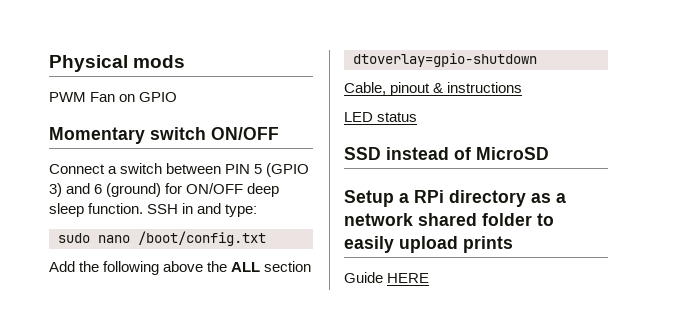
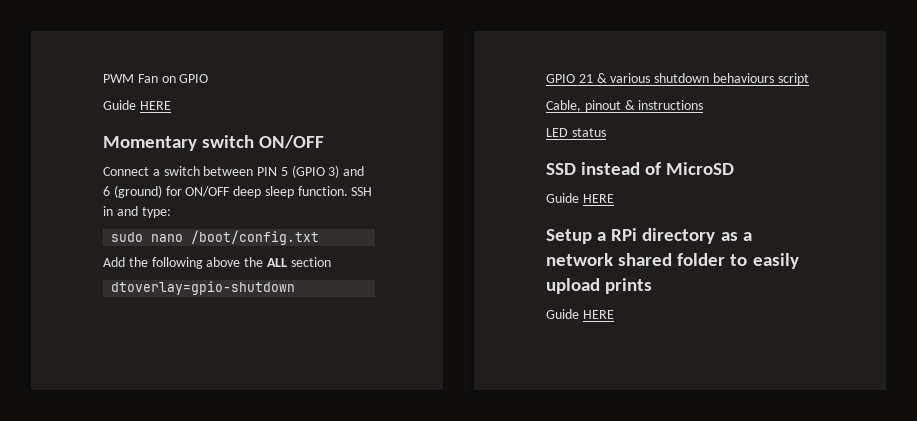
[49,55,186,72] Physical mods // -> (103, 78) none
(178, 97) none -> [103,100,171,110] // Guide HERE
(537, 60) none -> [546,73,809,85] // GPIO 21 & various shutdown behaviours script
(549, 153) none -> [546,193,614,203] // Guide HERE

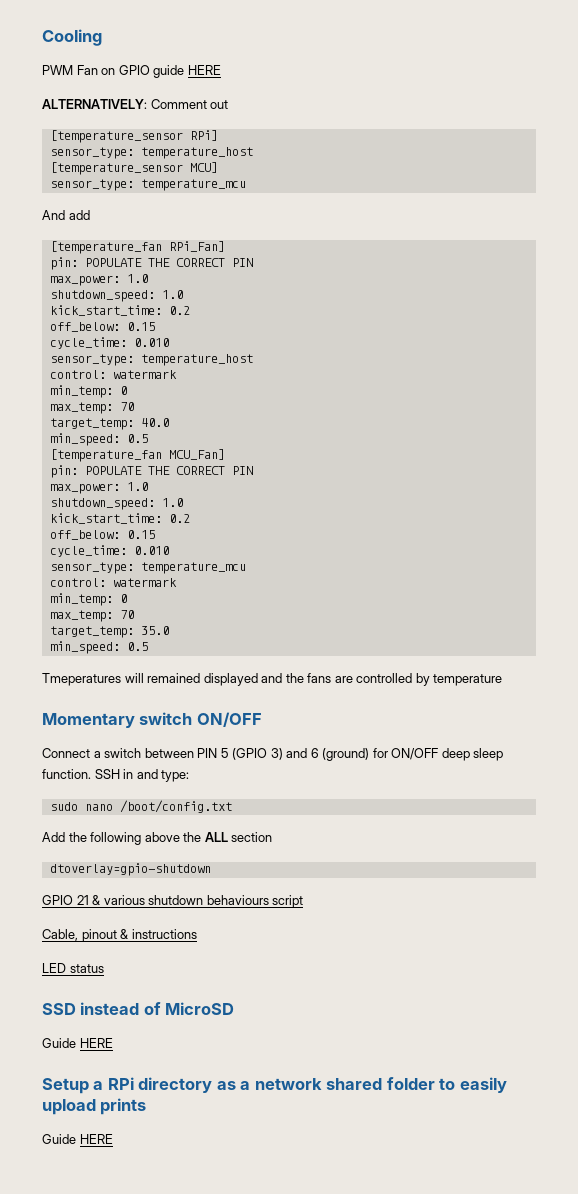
(103, 78) none -> [42,29,102,46] Cooling //
[103,100,171,110] // Guide HERE -> [153,65,221,78] [42,99,229,109] [49,130,218,143] [49,147,253,159] [49,162,218,175] [49,179,246,191] [42,210,90,220] [49,241,225,254] [49,257,253,270] [49,274,148,286] [49,290,183,302] [49,305,190,316] [49,322,155,332] [49,337,169,349] [49,354,253,366] [49,370,177,379] [49,385,127,398] [49,402,134,414] [49,418,169,430] [49,433,148,446] [49,449,225,462] [49,465,253,478] [49,482,148,494] [49,498,183,510] [49,513,190,524] [49,530,155,540] [49,545,169,557] [49,562,246,574] [49,578,177,587] [49,593,127,606] [49,610,134,622] [49,626,169,638] [49,641,148,654] [42,673,503,686] guide HERE // ALTERNATIVELY: Comment out // [temperature_sensor RPi] // sensor_type: temperature_host // [temperature_sensor MCU] // sensor_type: temperature_mcu // And add // [temperature_fan RPi_Fan] // pin: POPULATE THE CORRECT PIN // max_power: 1.0 // shutdown_speed: 1.0 // kick_start_time: 0.2 // off_below: 0.15 // cycle_time: 0.010 // sensor_type: temperature_host // control: watermark // min_temp: 0 // max_temp: 70 // target_temp: 40.0 // min_speed: 0.5 // [temperature_fan MCU_Fan] // pin: POPULATE THE CORRECT PIN // max_power: 1.0 // shutdown_speed: 1.0 // kick_start_time: 0.2 // off_below: 0.15 // cycle_time: 0.010 // sensor_type: temperature_mcu // control: watermark // min_temp: 0 // max_temp: 70 // target_temp: 35.0 // min_speed: 0.5 // Tmeperatures will remained displayed and the fans are controlled by temperature

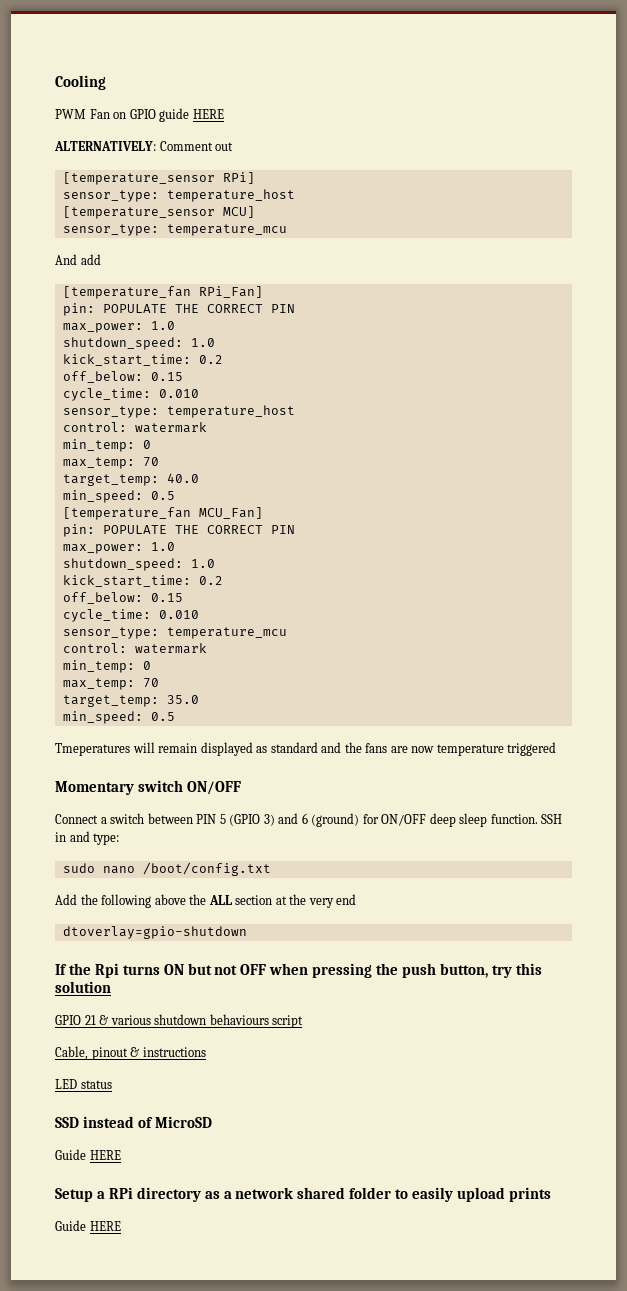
[147,673,258,686] remained displayed -> [158,742,318,756] remain displayed as standard
[356,673,430,686] controlled by -> [411,746,435,753] now
(503, 680) none -> [507,742,557,756] triggered
[49,863,211,876] // dtoverlay=gpio-shutdown -> [275,894,357,908] [62,926,247,939] [55,963,542,978] [55,981,111,993] at the very end // dtoverlay=gpio-shutdown // If the Rpi turns ON but not OFF when pressing the push button, try this solution

